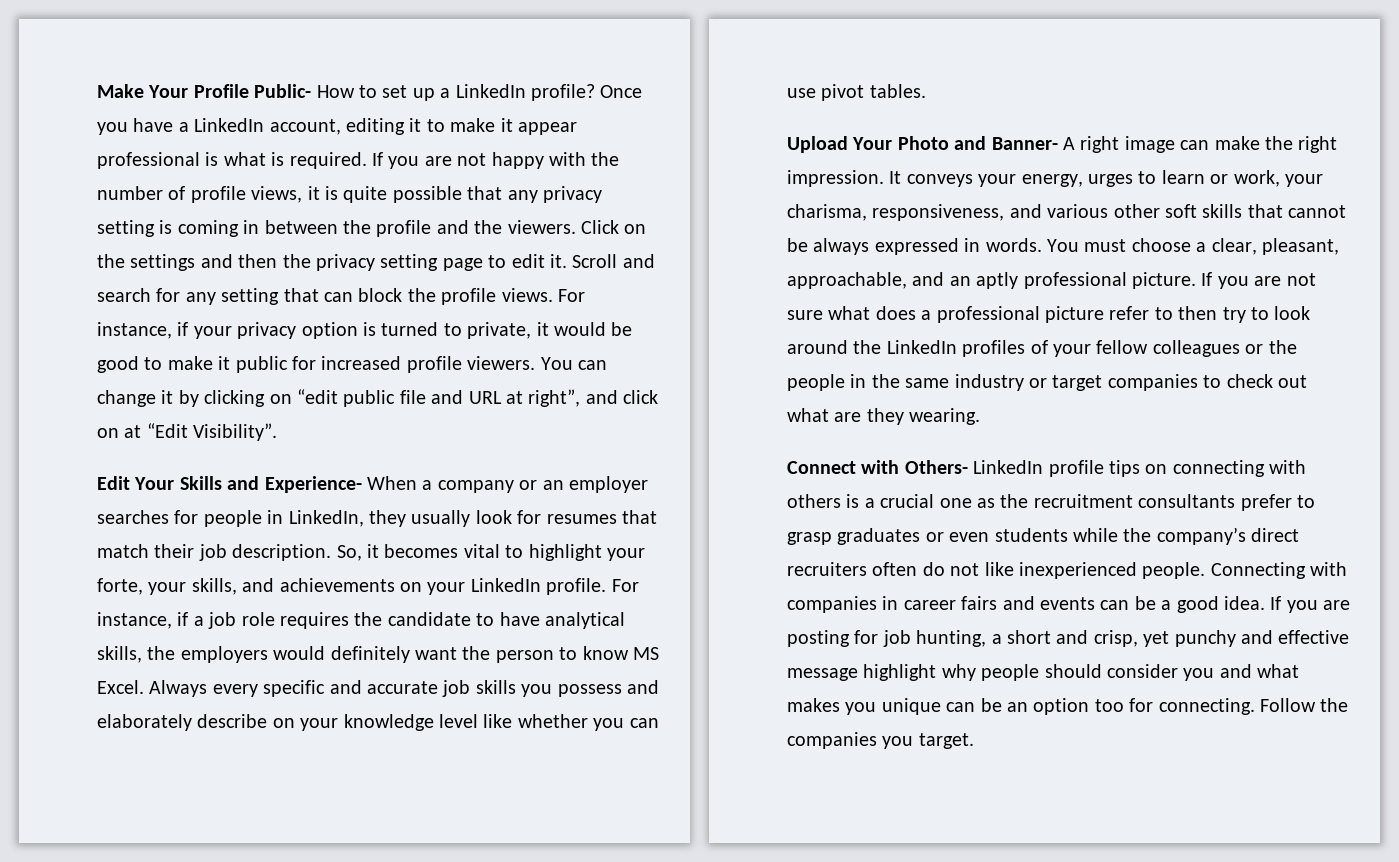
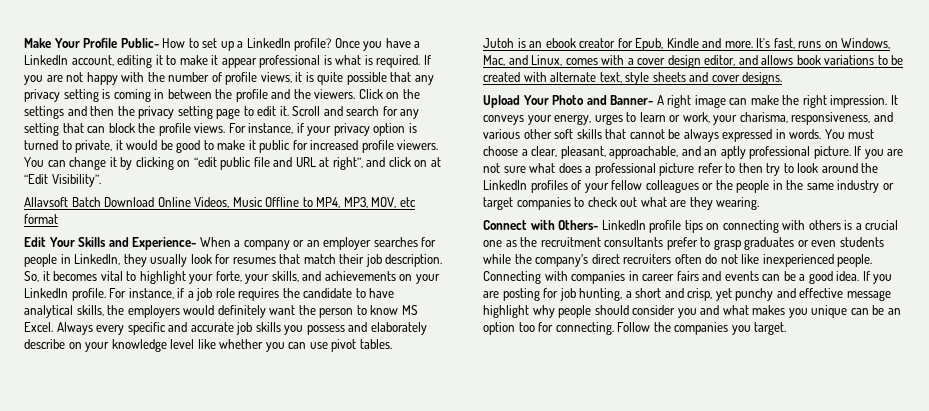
(278, 432) none -> [24,197,416,208] [24,214,58,224] // Allavsoft Batch Download Online Videos, Music Offline to MP4, MP3, MOV, etc format
(926, 91) none -> [483,38,891,51] [483,55,904,68] [483,72,783,85] // Jutoh is an ebook creator for Epub, Kindle and more. It's fast, runs on Windows, Mac, and Linux, comes with a cover design editor, and allows book variations to be created with alternate text, style sheets and cover designs.

